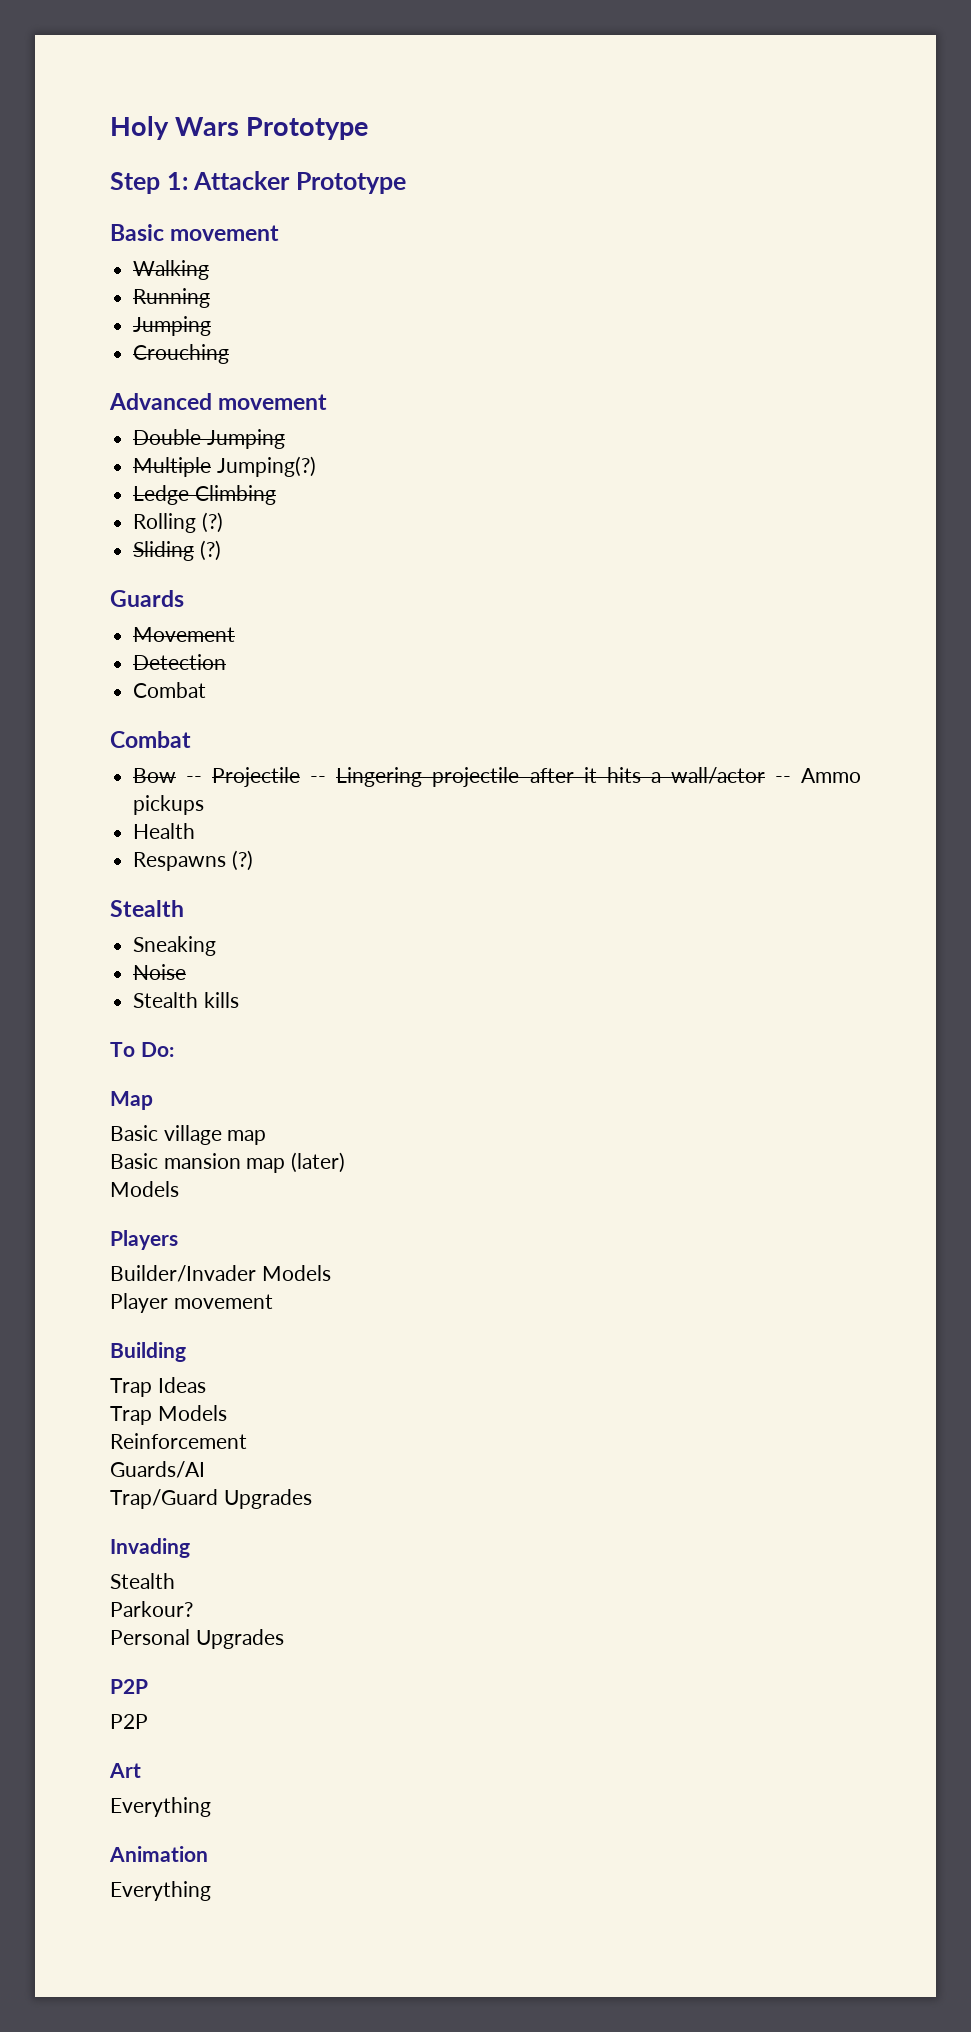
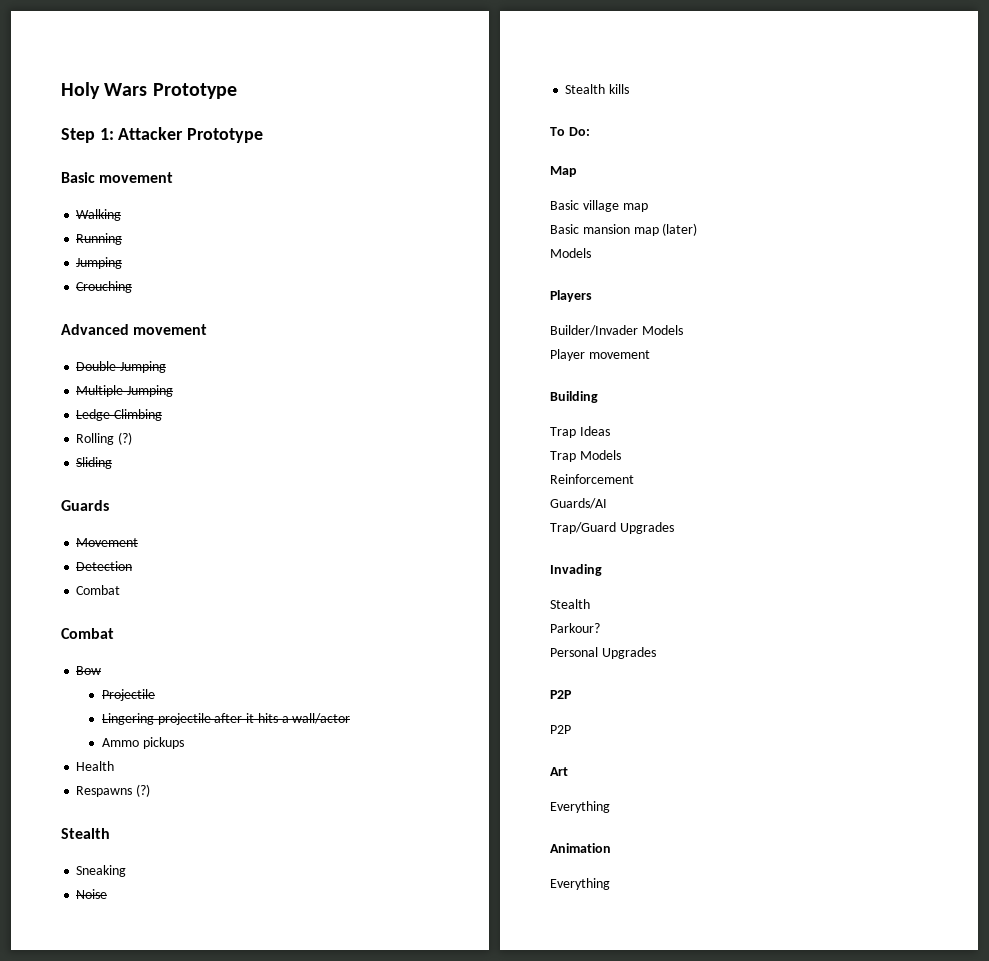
[216,456,316,477] Jumping(?) -> [127,385,174,397] Jumping
[199,540,221,561] (?) -> (113, 463) none
[186,776,203,783] -- -> (102, 670) //
[310,776,327,783] -- -> (155, 695) //
[774,776,791,783] -- -> (351, 718) //

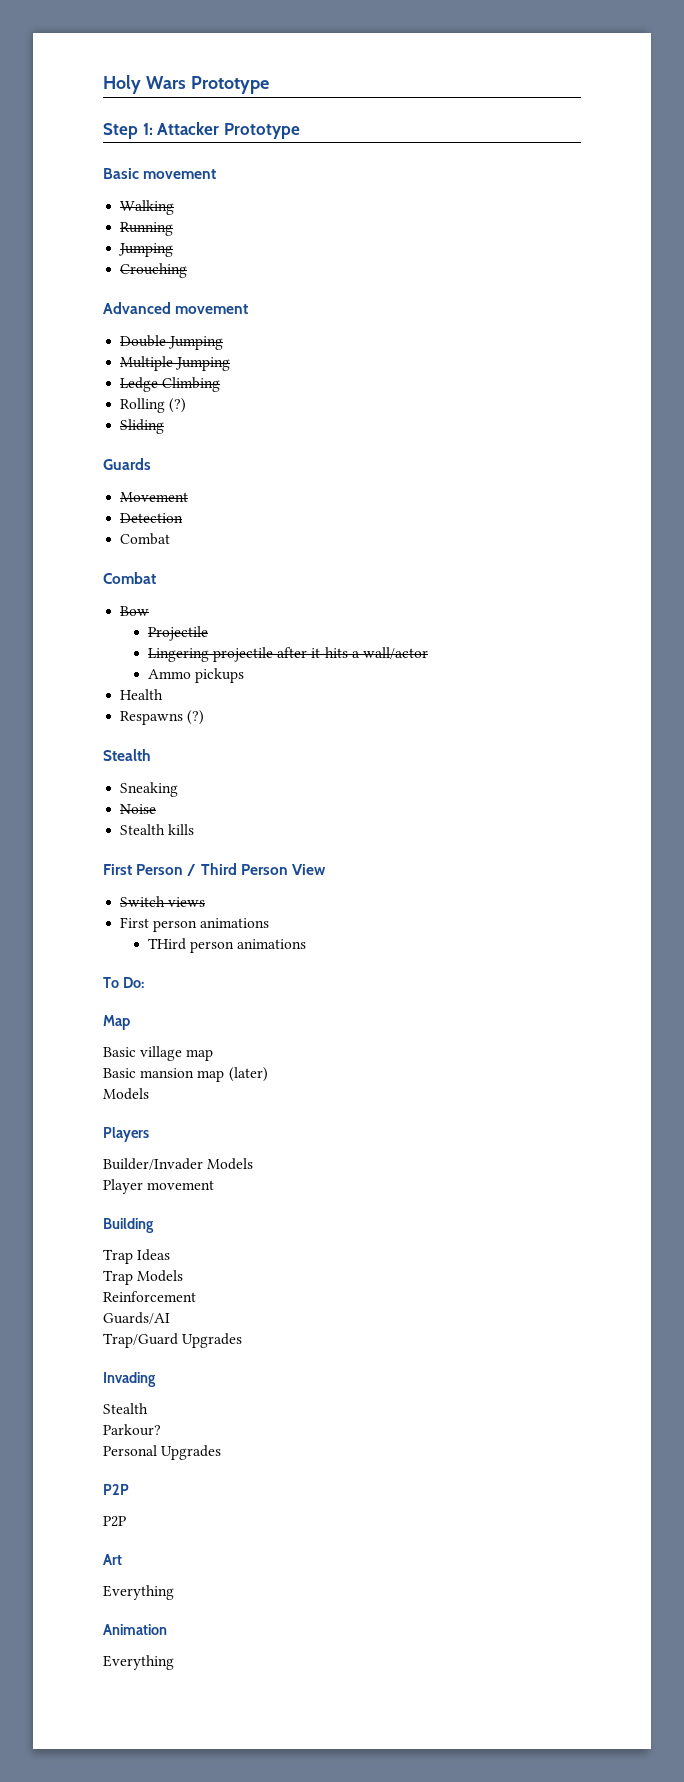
(630, 89) none -> [103,863,326,876] [120,896,206,907] [120,917,270,932] [147,938,307,953] // First Person / Third Person View // Switch views // First person animations // THird person animations

